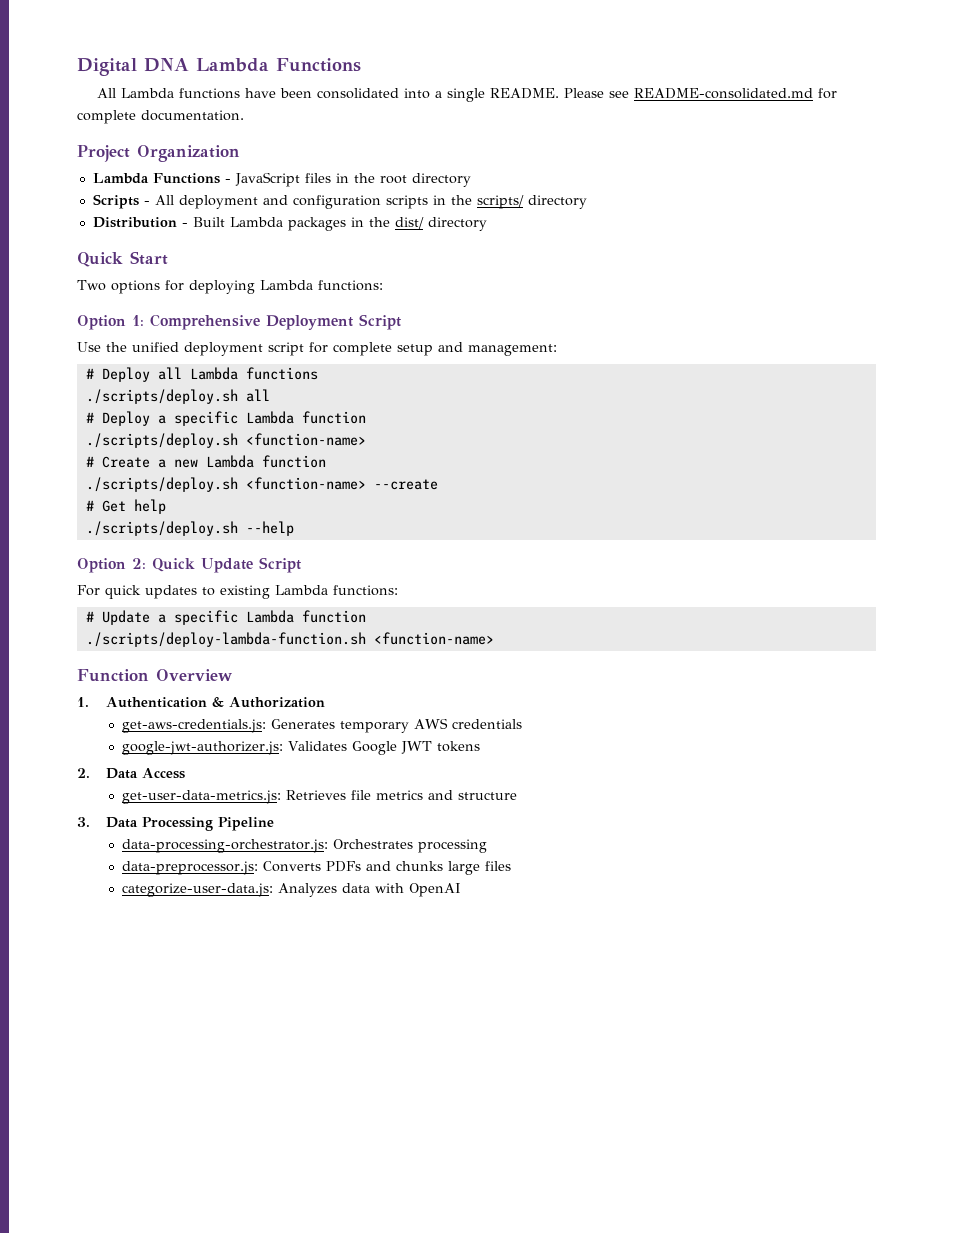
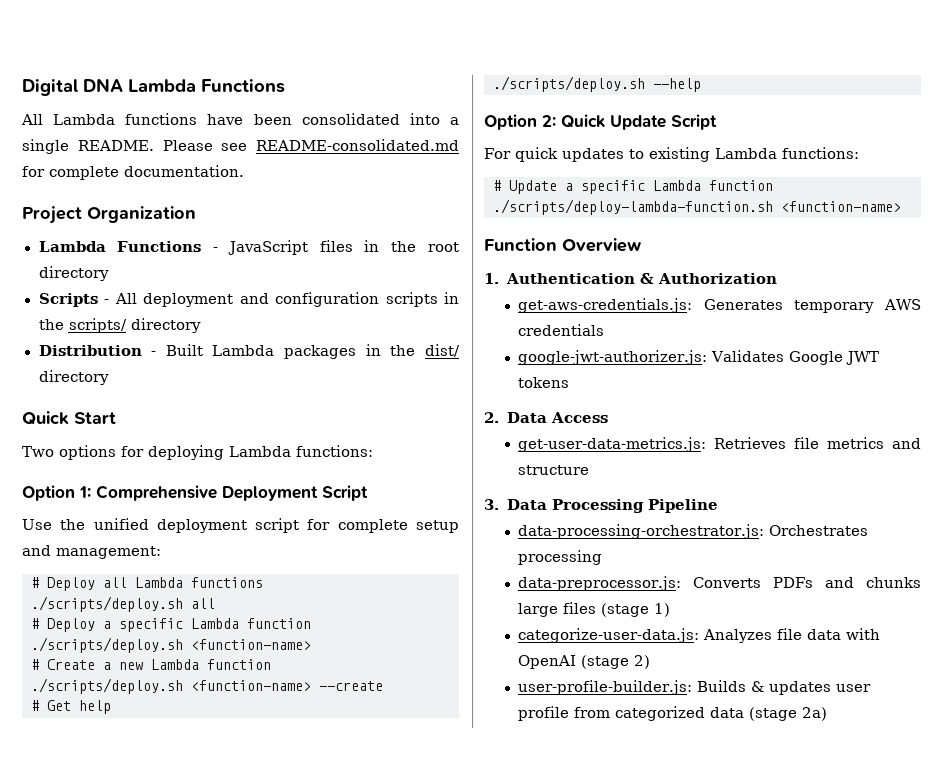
(511, 866) none -> [601,603,671,617] (stage 1)
(337, 890) none -> [777,628,803,640] file
(461, 890) none -> [581,655,651,669] [518,680,872,695] [518,706,828,721] (stage 2) // user-profile-builder.js: Builds & updates user profile from categorized data (stage 2a)

